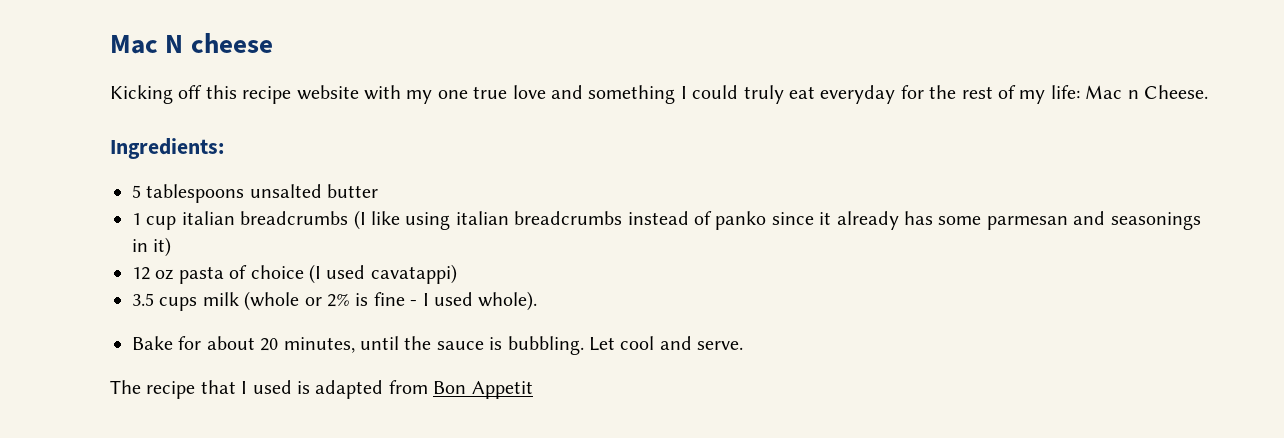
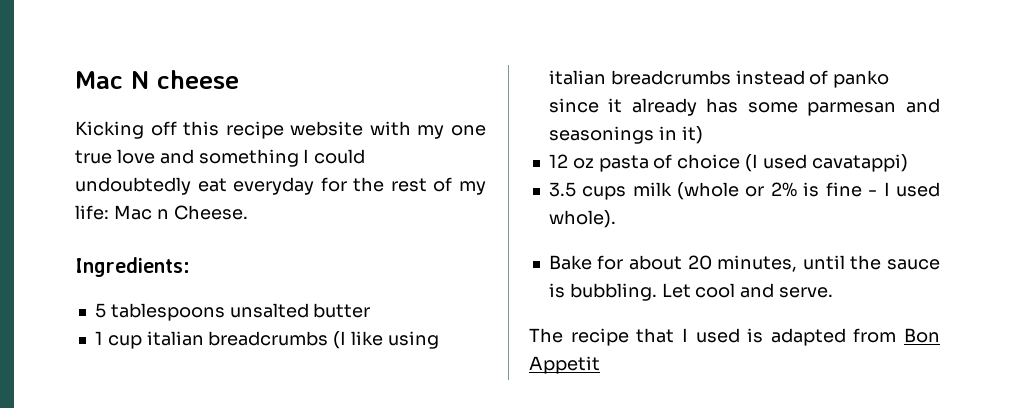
[743,85,784,104] truly -> [75,177,191,195] undoubtedly

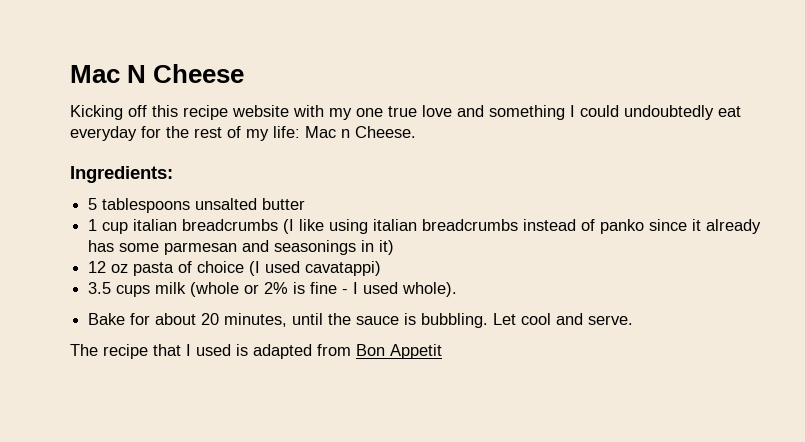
[157,70,239,89] cheese -> [153,64,245,83] Cheese

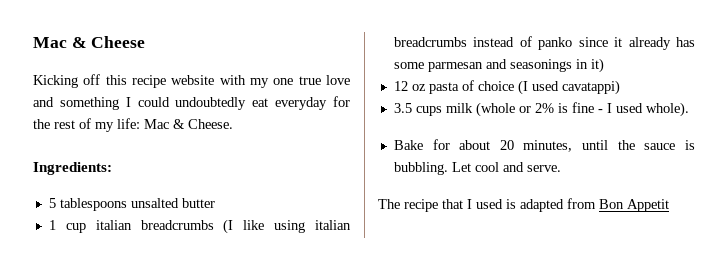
[70,65,147,83] Mac N -> [33,37,87,48] Mac &
[341,129,350,138] n -> [173,119,185,129] &

